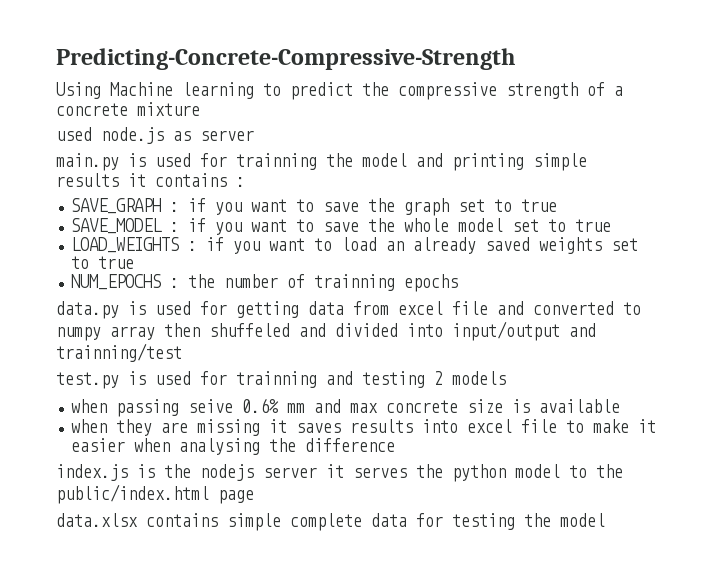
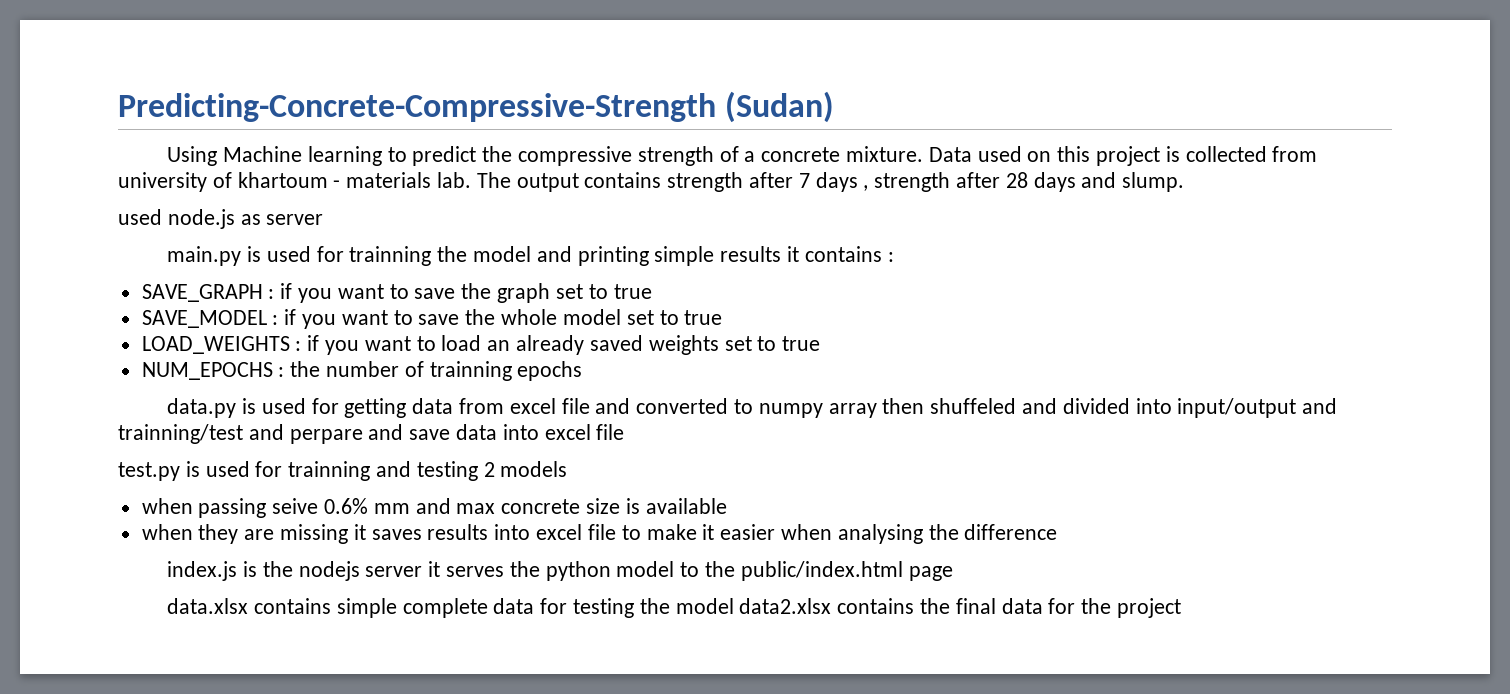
(515, 59) none -> [725,91,835,123] (Sudan)
[137,102,200,116] mixture -> [845,146,1318,166] [118,172,1185,192] mixture. Data used on this project is collected from university of khartoum - materials lab. The output contains strength after 7 days , strength after 28 days and slump.
(182, 352) none -> [248,424,625,444] and perpare and save data into excel file
(605, 520) none -> [739,598,1181,618] data2.xlsx contains the final data for the project

